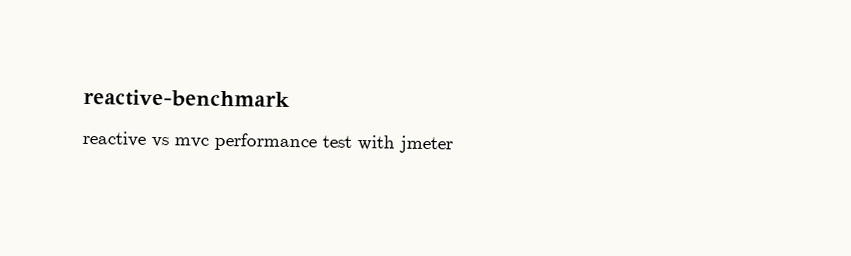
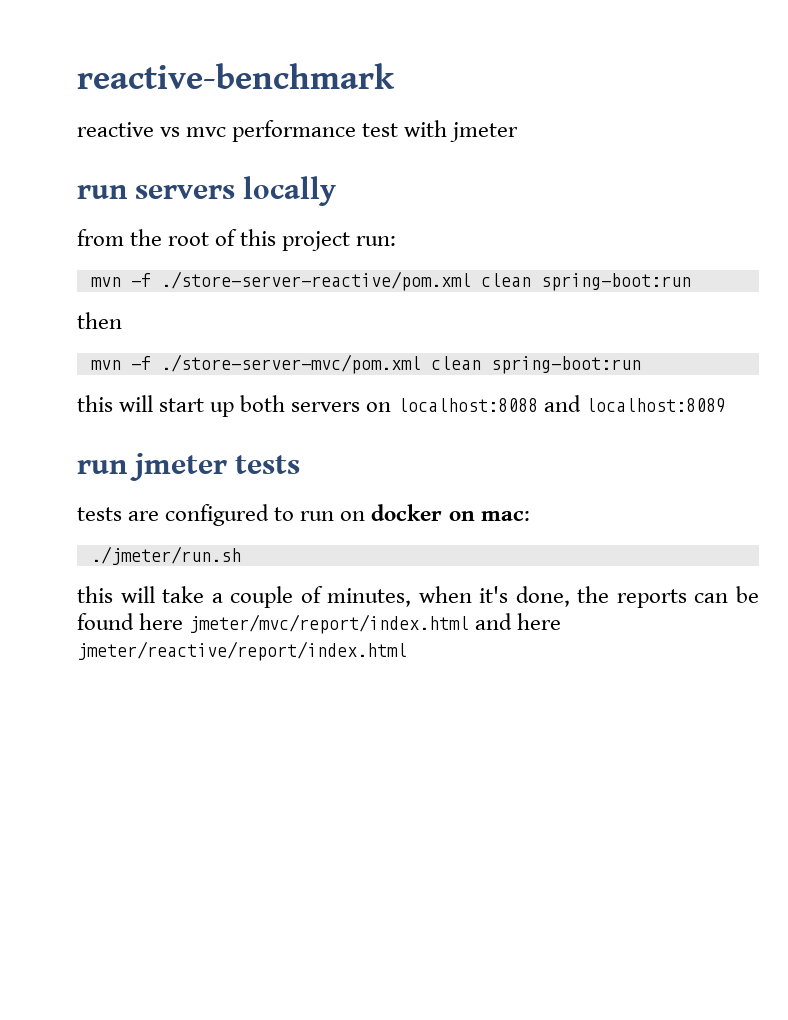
(453, 144) none -> [77,176,337,206] [77,229,397,251] [90,271,691,291] [77,312,122,329] [90,354,641,374] [77,395,726,417] [77,453,301,481] [77,504,530,526] [90,546,241,565] [77,586,760,608] [77,613,562,634] [77,641,407,661] // run servers locally // from the root of this project run: // mvn -f ./store-server-reactive/pom.xml clean spring-boot:run // then // mvn -f ./store-server-mvc/pom.xml clean spring-boot:run // this will start up both servers on localhost:8088 and localhost:8089 // run jmeter tests // tests are configured to run on docker on mac: // ./jmeter/run.sh // this will take a couple of minutes, when it's done, the reports can be found here jmeter/mvc/report/index.html and here jmeter/reactive/report/index.html

